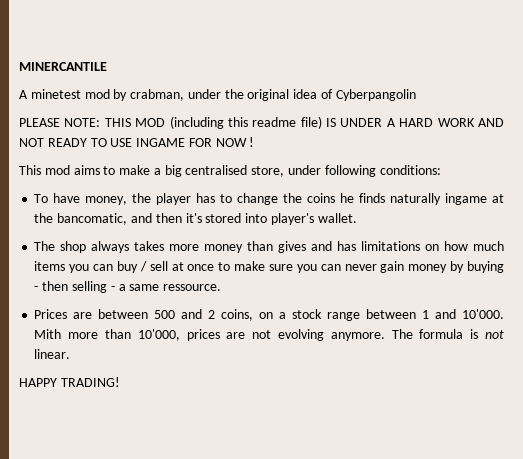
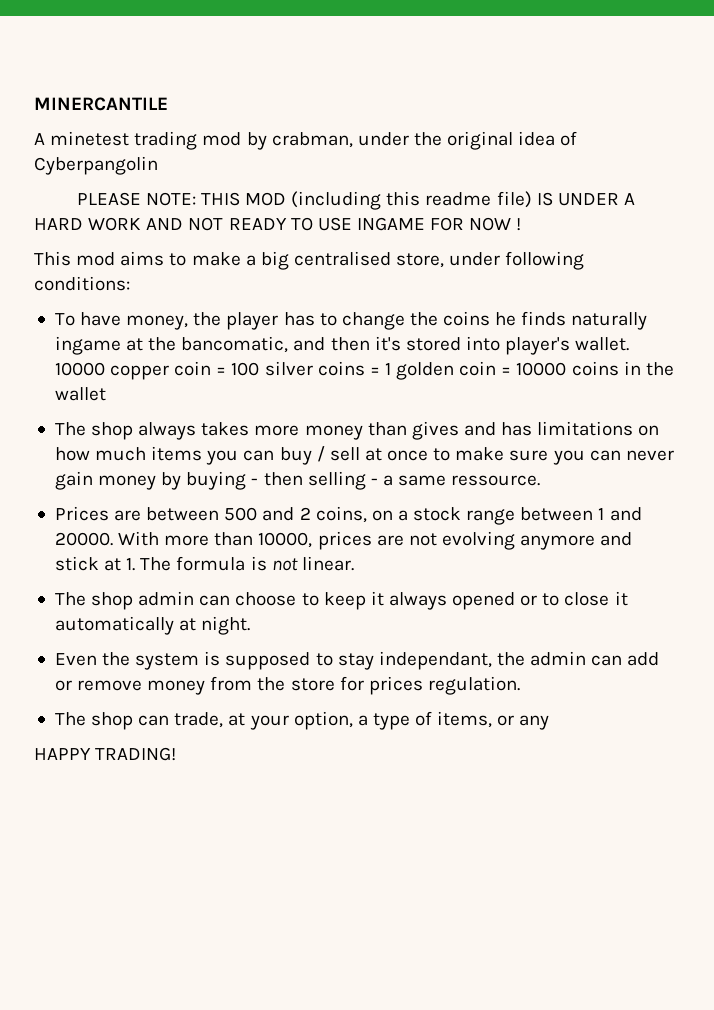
(81, 94) none -> [134,131,198,150] trading
(357, 218) none -> [54,361,674,380] [54,387,106,401] 10000 copper coin = 100 silver coins = 1 golden coin = 10000 coins in the wallet
[462,309,505,319] [34,329,62,339] 10'000. Mith -> [54,531,160,546] 20000. With
[137,329,180,341] 10'000, -> [258,532,313,548] 10000,
[330,332,385,341] anymore. -> [520,532,633,550] [54,556,136,571] anymore and stick at 1.
(71, 354) none -> [54,591,628,610] [54,616,251,635] [54,651,660,670] [54,676,520,695] [54,711,550,730] // The shop admin can choose to keep it always opened or to close it automatically at night. // Even the system is supposed to stay independant, the admin can add or remove money from the store for prices regulation. // The shop can trade, at your option, a type of items, or any

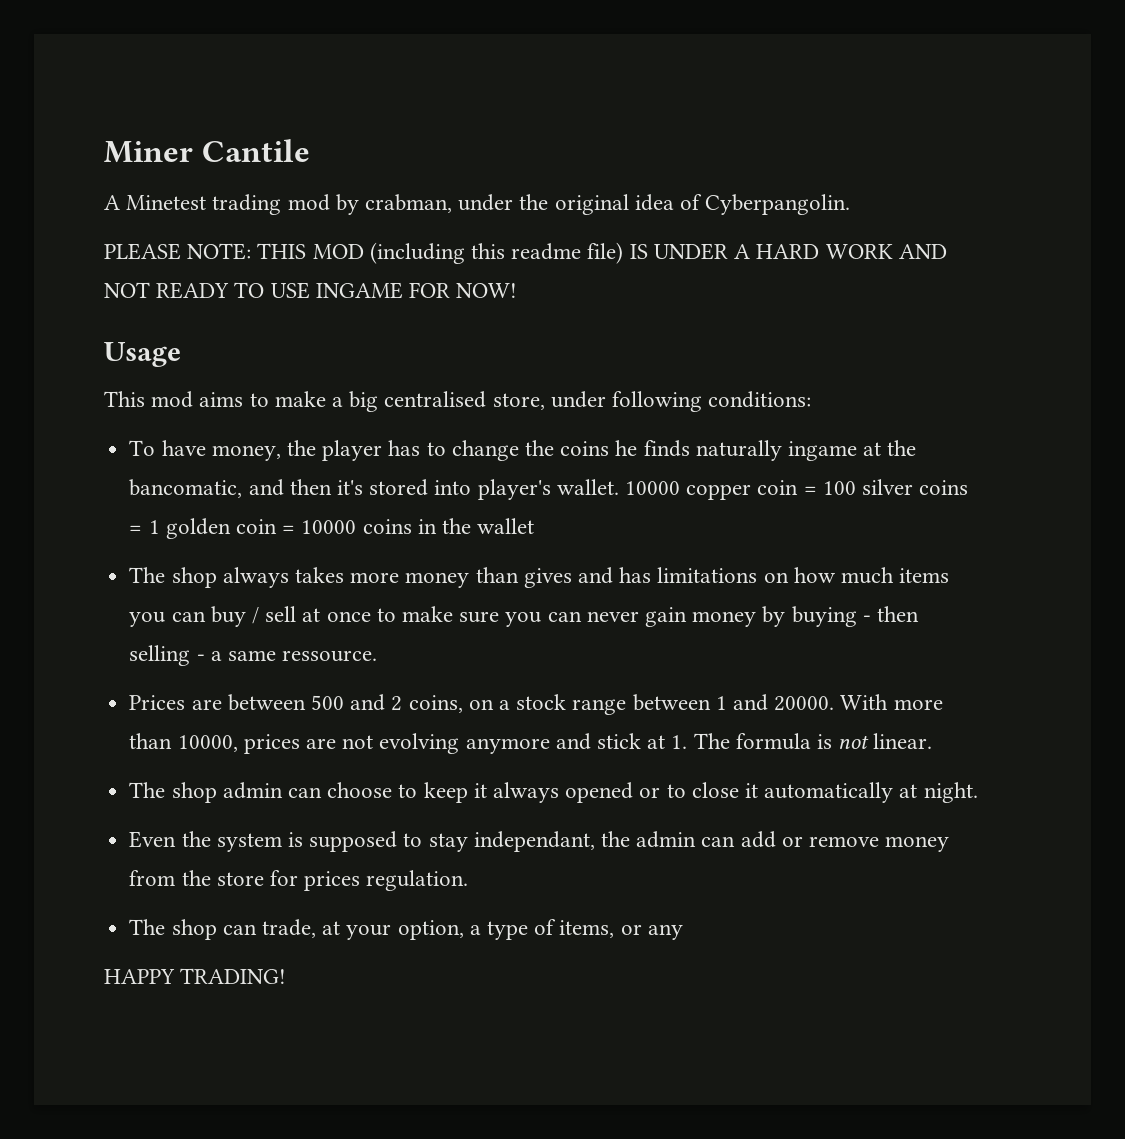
[34,97,168,111] [34,131,130,146] MINERCANTILE // A minetest -> [104,139,310,163] [104,195,207,210] Miner Cantile // A Minetest
[34,156,158,175] Cyberpangolin -> [705,194,851,215] Cyberpangolin.
[469,217,522,231] NOW ! -> [456,283,518,298] [104,342,181,367] NOW! // Usage

